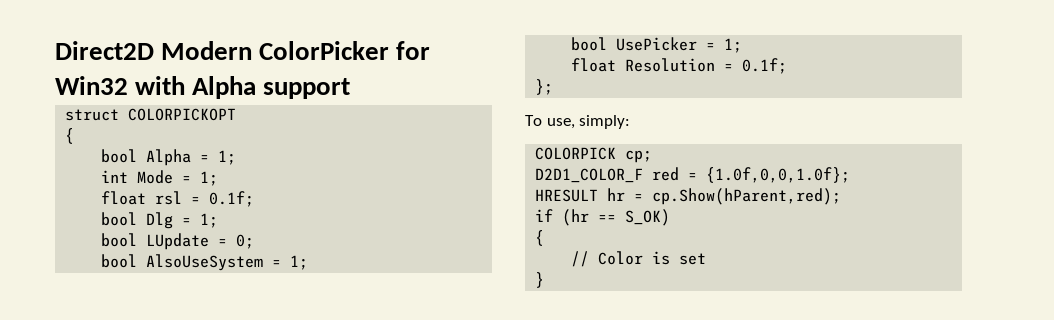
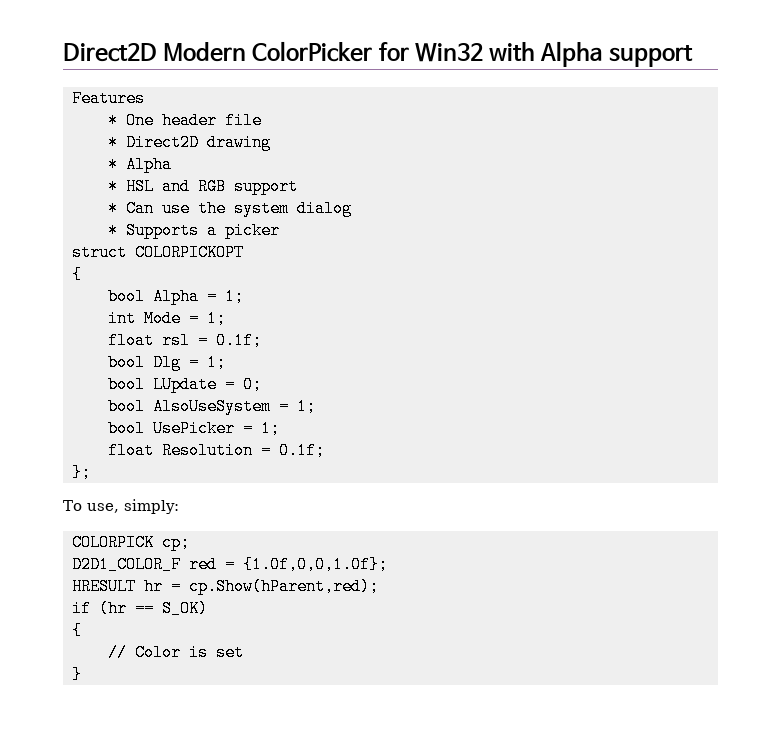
(351, 88) none -> [71,90,145,107] [107,112,262,129] [107,134,271,151] [107,156,172,173] [107,178,298,195] [107,200,352,217] [107,222,280,239] // Features // * One header file // * Direct2D drawing // * Alpha // * HSL and RGB support // * Can use the system dialog // * Supports a picker

